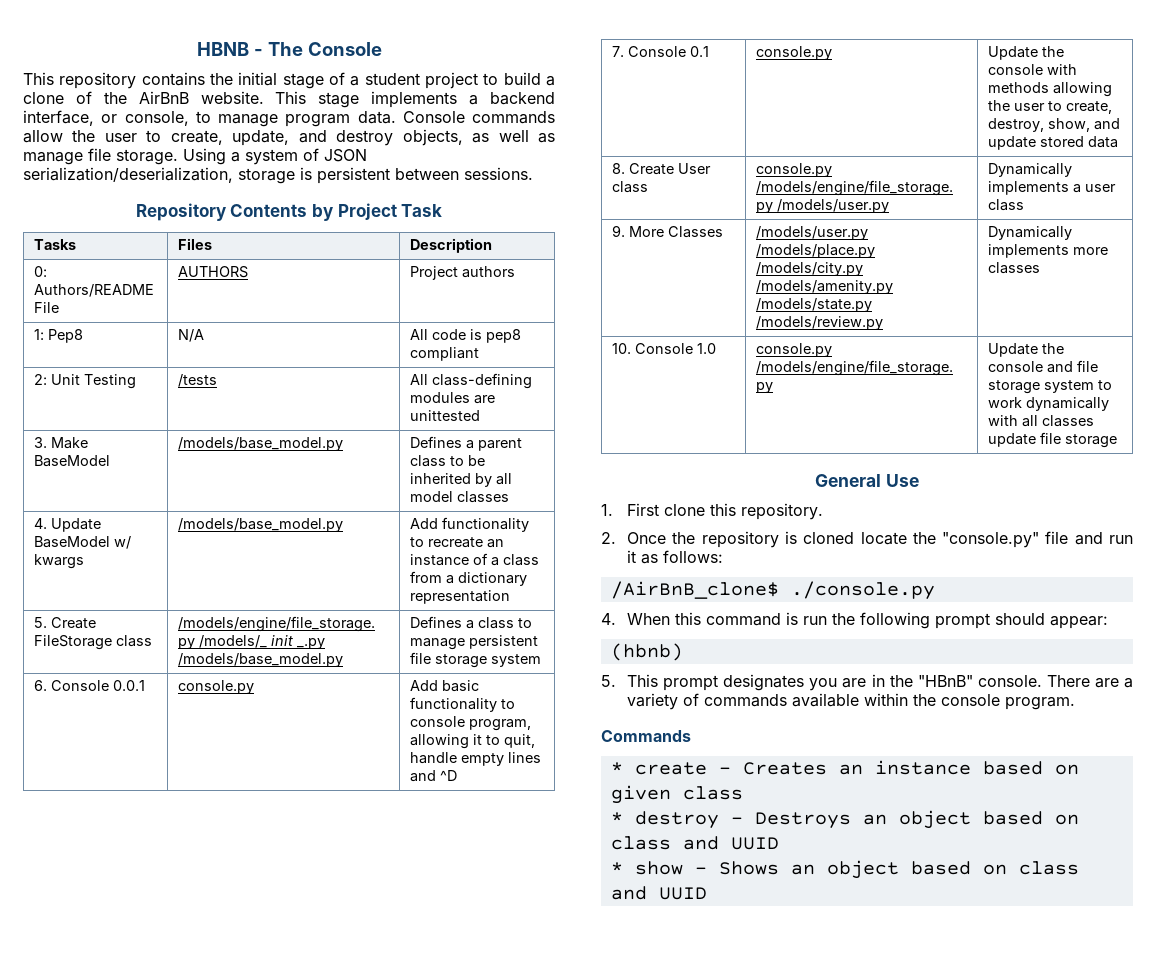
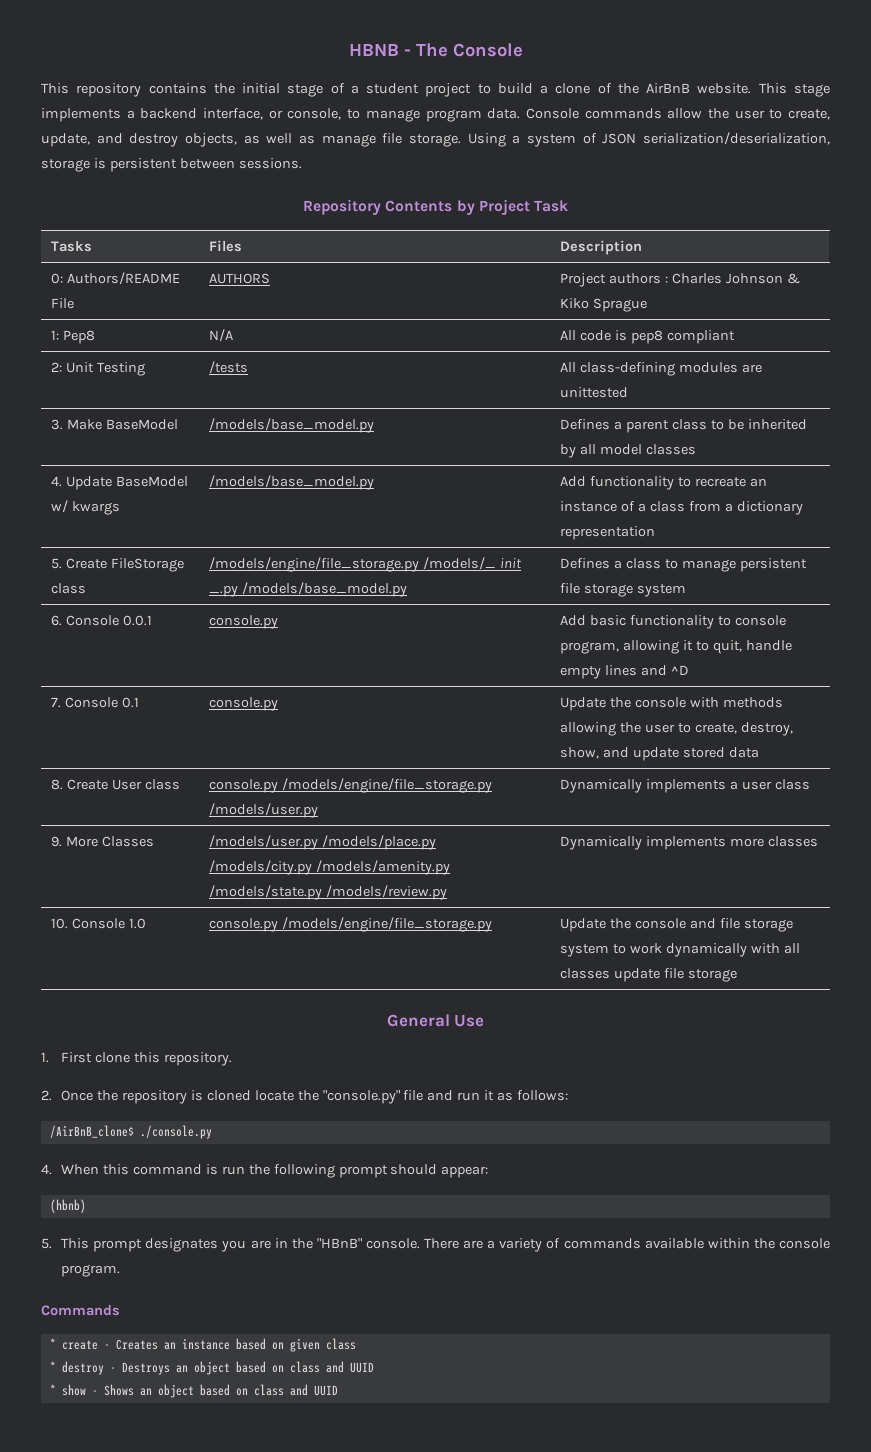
(516, 272) none -> [664,273,800,284] [560,298,648,312] : Charles Johnson & Kiko Sprague

